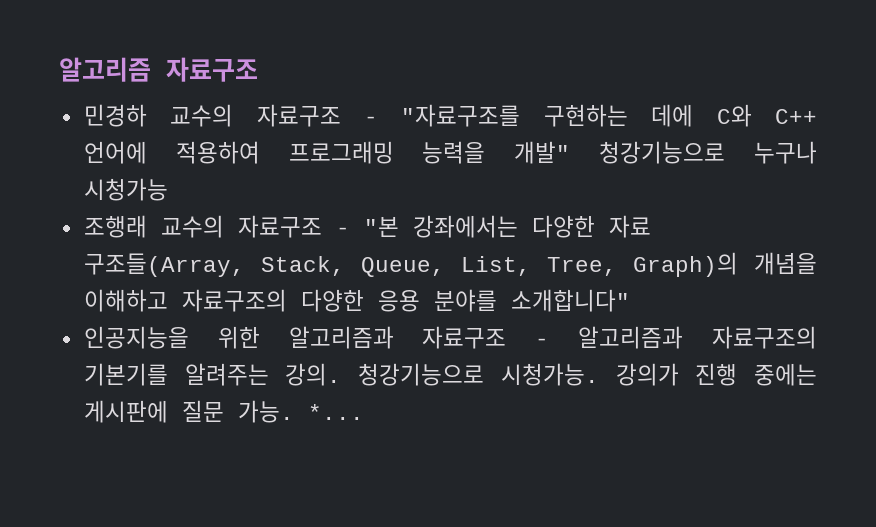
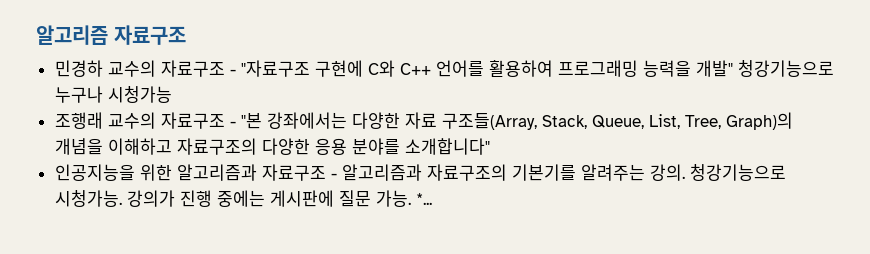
[401,104,817,127] [83,141,260,164] "자료구조를 구현하는 데에 C와 C++ 언어에 적용하여 -> [240,60,553,77] "자료구조 구현에 C와 C++ 언어를 활용하여

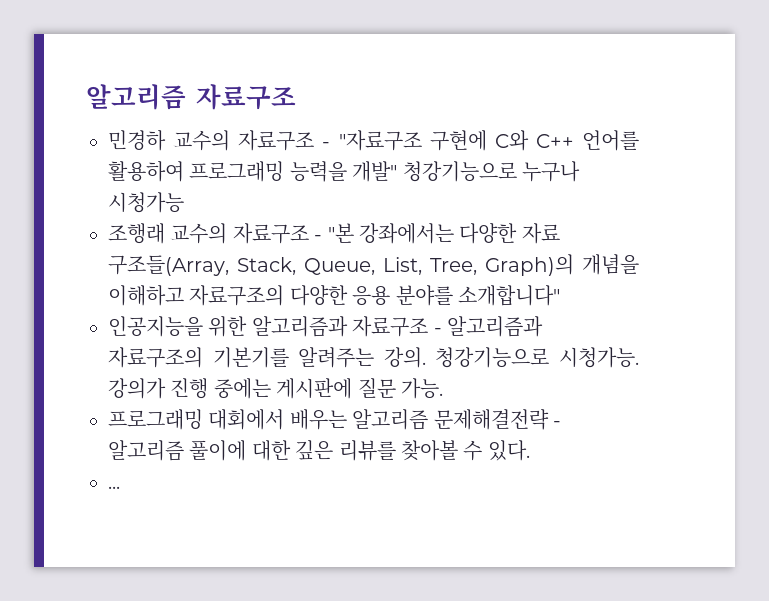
[415,193,432,205] *... -> [108,409,561,430] [108,440,530,461] [108,486,120,489] // 프로그래밍 대회에서 배우는 알고리즘 문제해결전략 - 알고리즘 풀이에 대한 깊은 리뷰를 찾아볼 수 있다. // ...

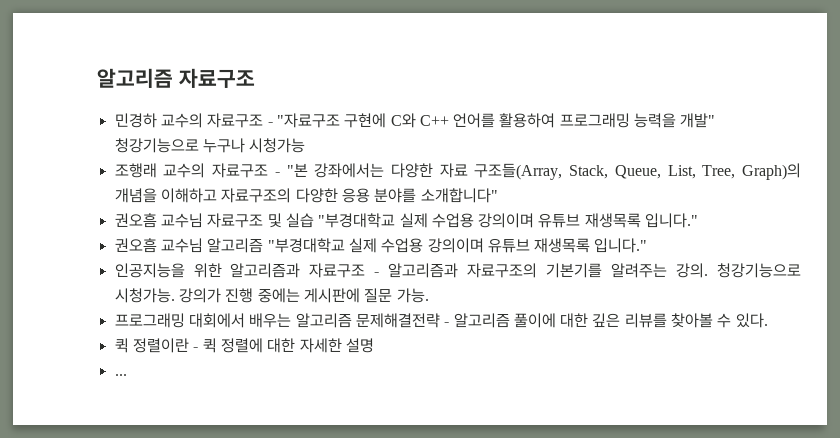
(560, 295) none -> [114,213,699,228] [114,238,648,253] // 권오흠 교수님 자료구조 및 실습 "부경대학교 실제 수업용 강의이며 유튜브 재생목록 입니다." // 권오흠 교수님 알고리즘 "부경대학교 실제 수업용 강의이며 유튜브 재생목록 입니다."
(530, 450) none -> [114,338,374,353] // 퀵 정렬이란 - 퀵 정렬에 대한 자세한 설명

